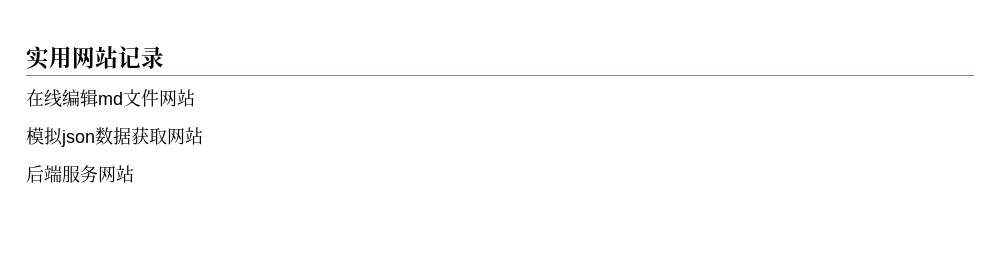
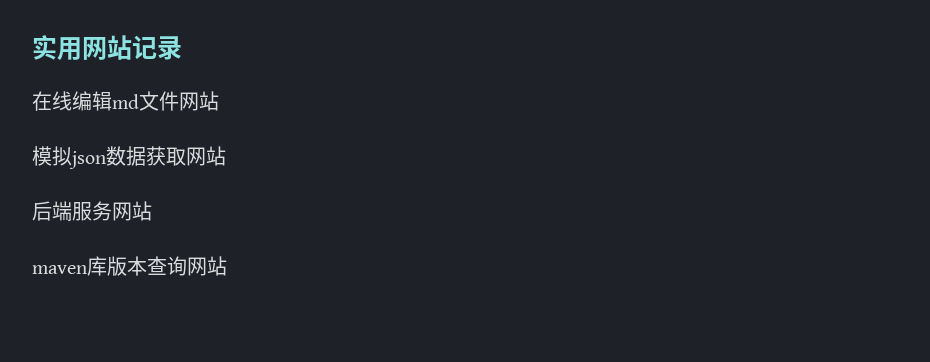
(134, 174) none -> [32,256,227,276] // maven库版本查询网站

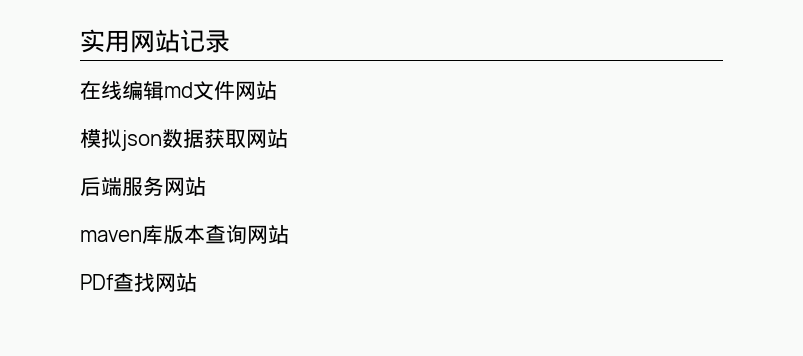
(227, 266) none -> [80,272,197,292] // PDf查找网站

